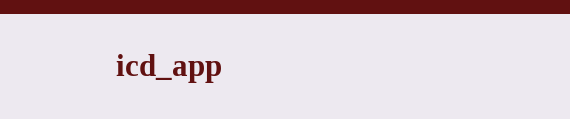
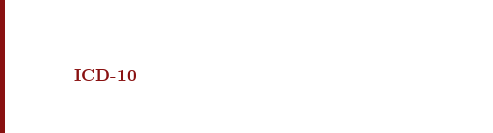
[116,54,222,83] icd_app -> [74,69,137,81] ICD-10

